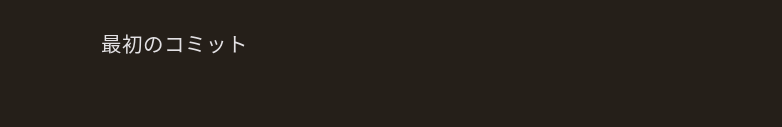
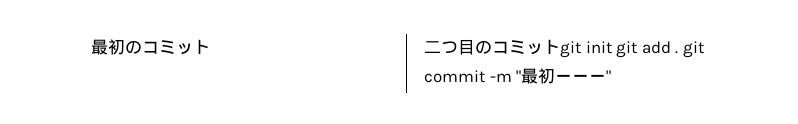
(248, 44) none -> [424,39,704,58] [424,68,612,84] // 二つ目のコミットgit init git add . git commit -m "最初ーーー"

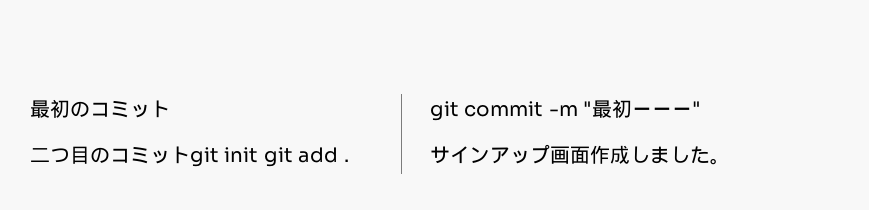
(612, 76) none -> [430,144,730,165] // サインアップ画面作成しました。

